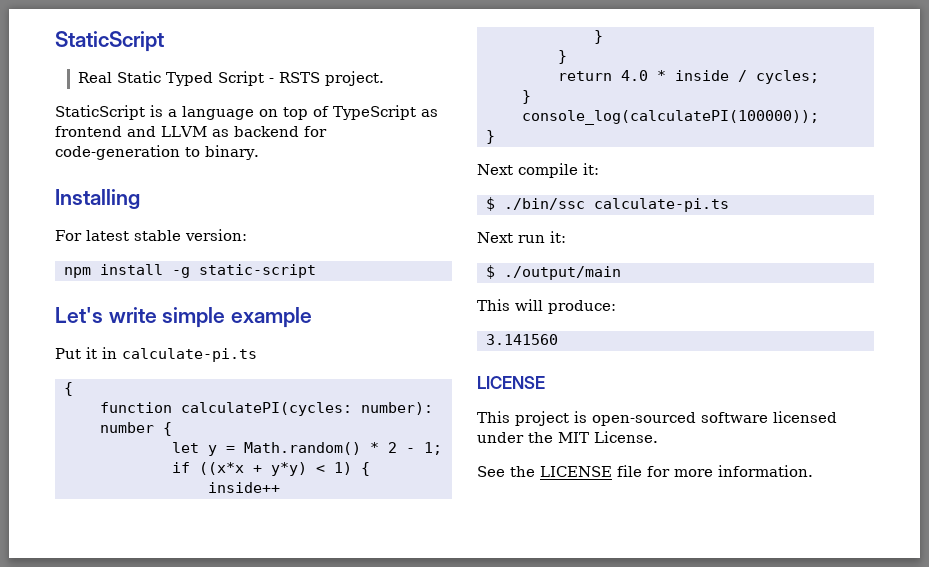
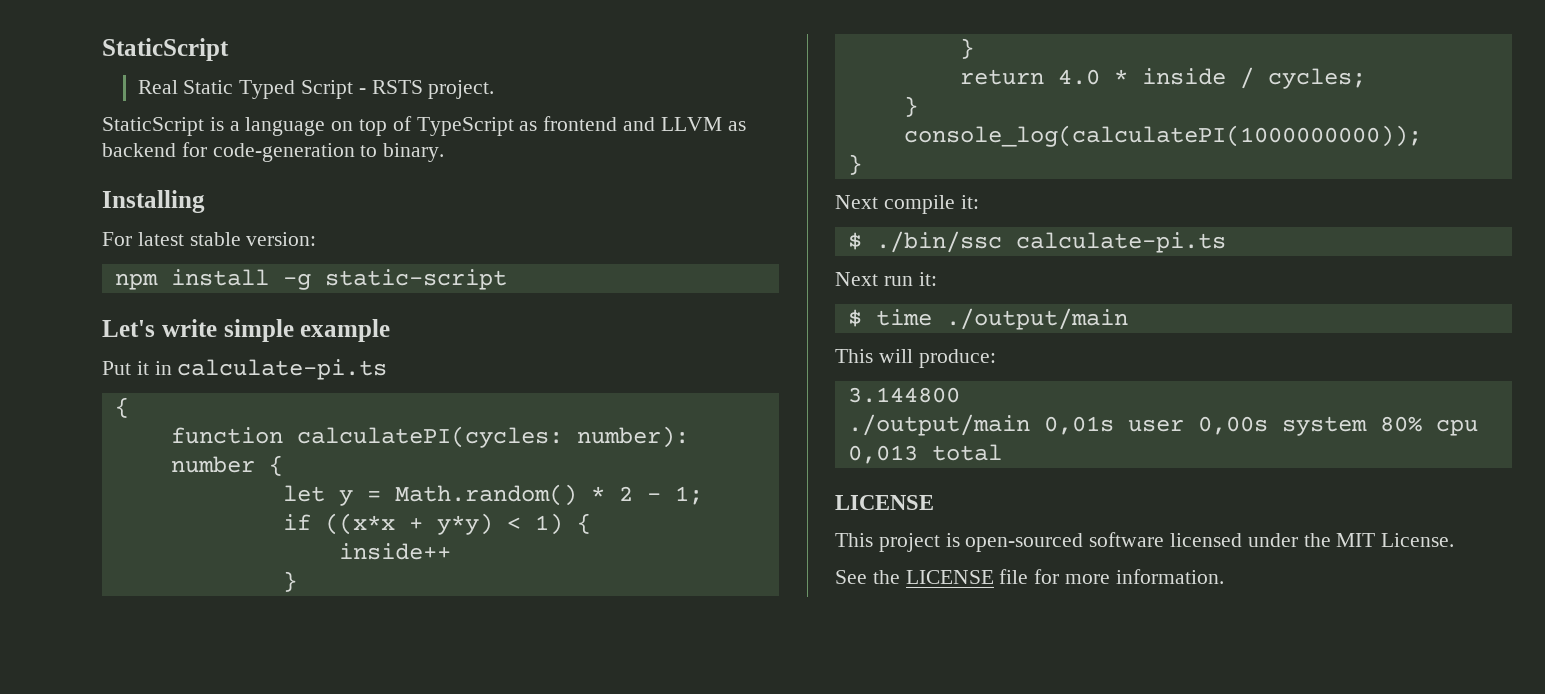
[522,110,819,125] console_log(calculatePI(100000)); -> [903,125,1422,147] console_log(calculatePI(1000000000));
(495, 272) none -> [875,309,932,326] time
[486,334,558,345] 3.141560 -> [847,387,960,403] [847,414,1478,436] [847,444,1002,464] 3.144800 // ./output/main 0,01s user 0,00s system 80% cpu 0,013 total

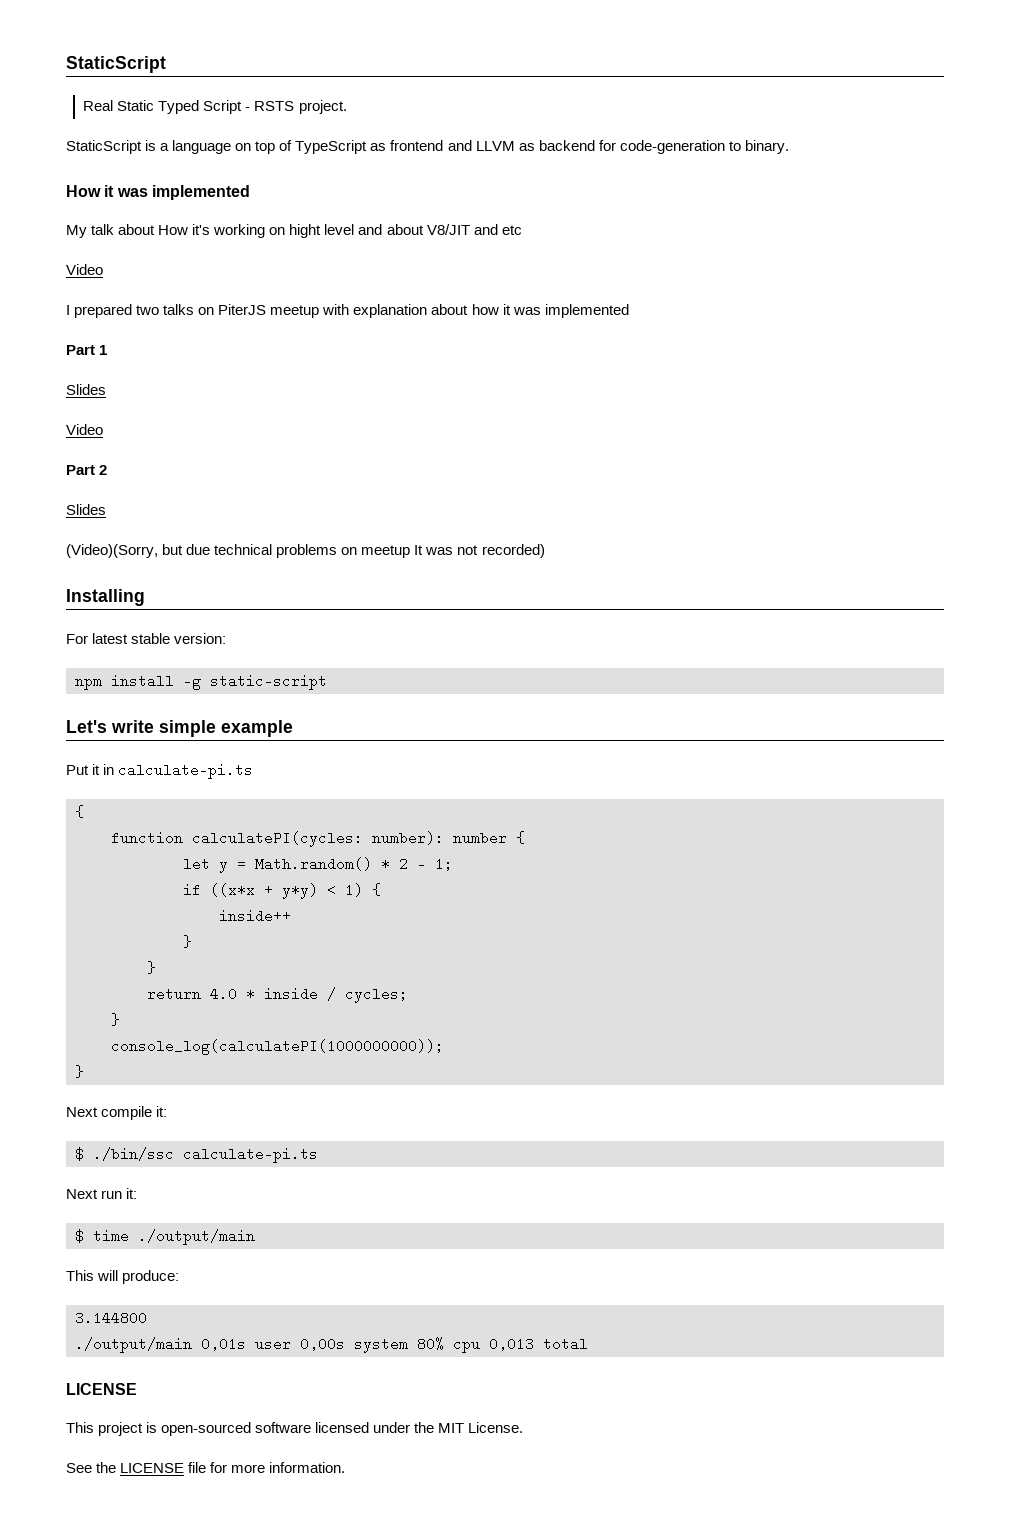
(445, 152) none -> [66,185,250,200] [66,224,522,238] [66,264,103,275] [66,304,629,318] [66,345,108,355] [66,384,106,395] [66,424,103,435] [66,465,108,475] [66,504,106,515] [66,544,545,558] // How it was implemented // My talk about How it's working on hight level and about V8/JIT and etc // Video // I prepared two talks on PiterJS meetup with explanation about how it was implemented // Part 1 // Slides // Video // Part 2 // Slides // (Video)(Sorry, but due technical problems on meetup It was not recorded)

